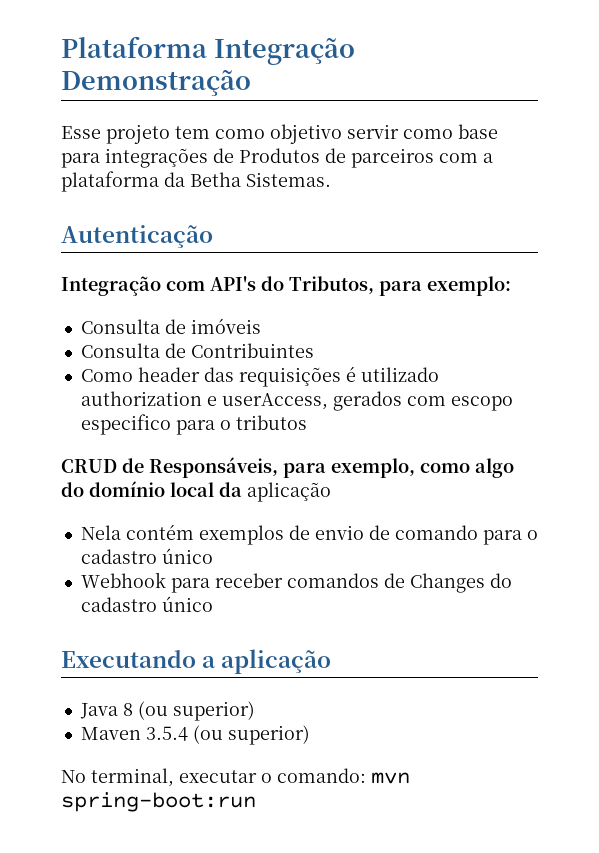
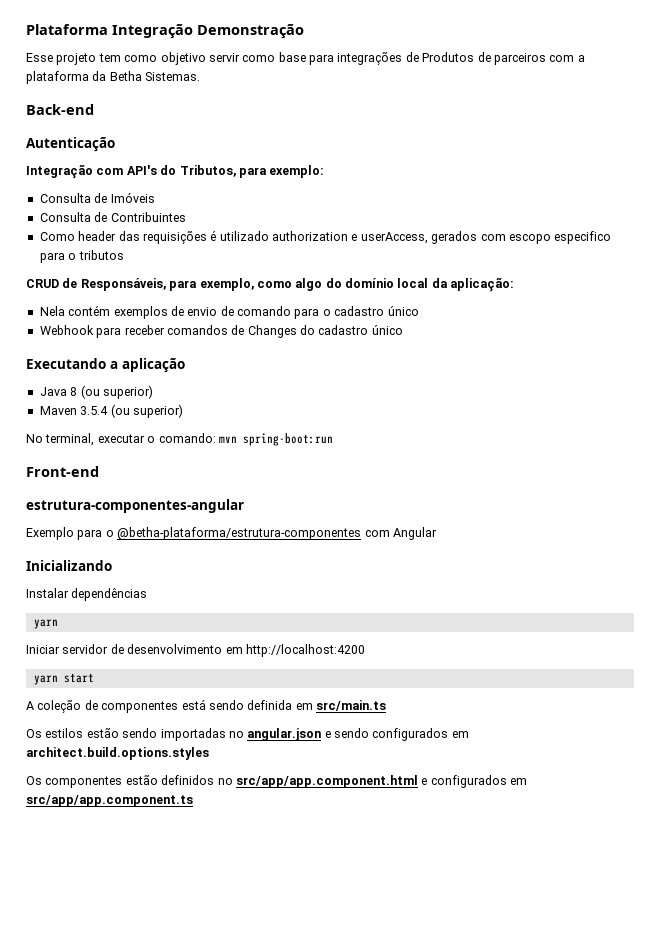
(331, 179) none -> [26,104,94,115] // Back-end
[190,318,261,334] imóveis -> [110,192,155,203] Imóveis
[247,482,331,502] aplicação -> [450,277,515,292] aplicação:
(256, 802) none -> [26,466,99,477] [26,499,244,513] [26,527,437,540] [26,560,112,571] [26,588,148,601] [33,619,58,629] [26,644,365,657] [33,673,94,685] [26,699,386,713] [26,728,469,741] [26,747,209,760] [26,775,527,788] [26,795,193,807] // Front-end // estrutura-componentes-angular // Exemplo para o @betha-plataforma/estrutura-componentes com Angular // Inicializando // Instalar dependências // yarn // Iniciar servidor de desenvolvimento em http://localhost:4200 // yarn start // A coleção de componentes está sendo definida em src/main.ts // Os estilos estão sendo importadas no angular.json e sendo configurados em architect.build.options.styles // Os componentes estão definidos no src/app/app.component.html e configurados em src/app/app.component.ts

